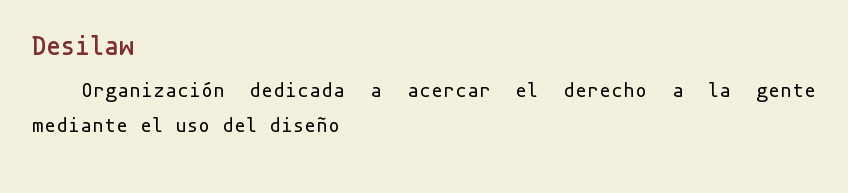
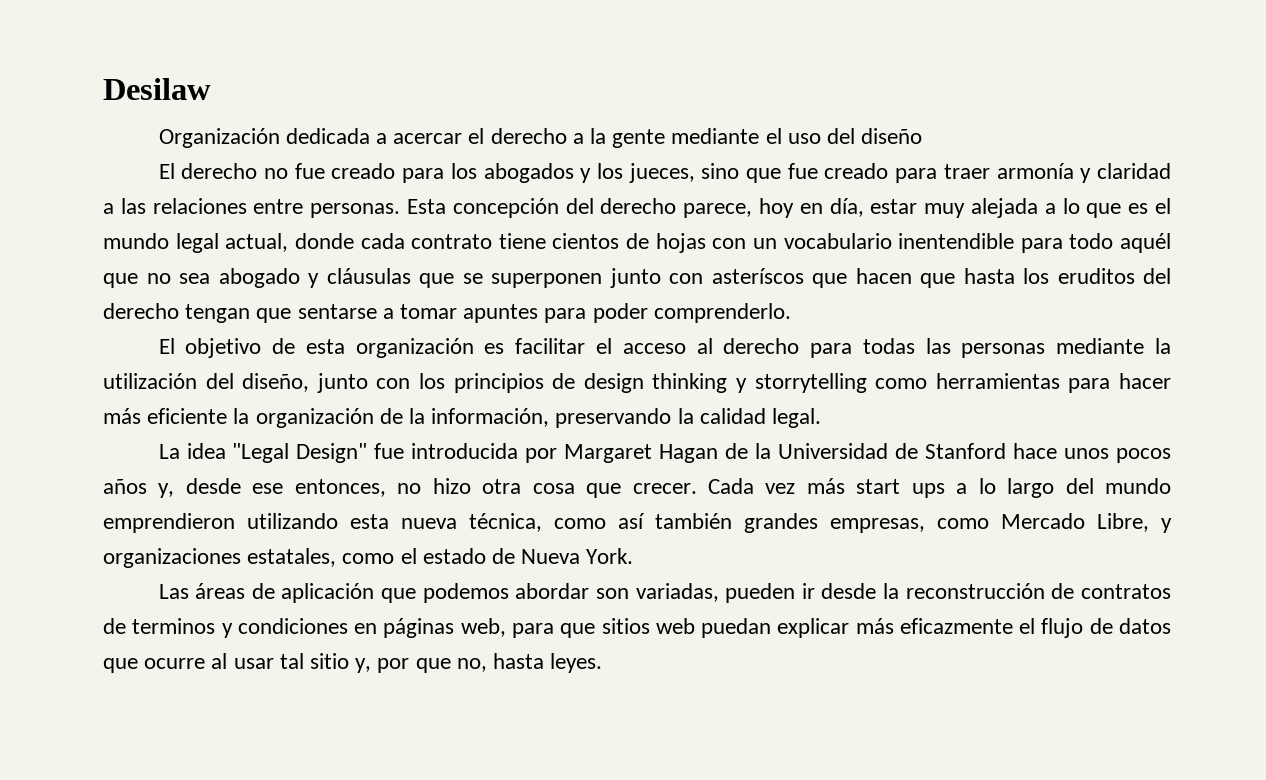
(340, 124) none -> [158,163,1171,183] [103,198,1171,218] [103,233,1171,253] [103,268,1171,288] [103,303,791,323] [158,338,1171,358] [103,373,1172,393] [103,408,822,428] [158,443,1171,463] [103,478,1172,498] [103,513,1172,533] [103,548,634,568] [158,583,1171,603] [103,618,1172,638] [103,653,603,673] // El derecho no fue creado para los abogados y los jueces, sino que fue creado para traer armonía y claridad a las relaciones entre personas. Esta concepción del derecho parece, hoy en día, estar muy alejada a lo que es el mundo legal actual, donde cada contrato tiene cientos de hojas con un vocabulario inentendible para todo aquél que no sea abogado y cláusulas que se superponen junto con asteríscos que hacen que hasta los eruditos del derecho tengan que sentarse a tomar apuntes para poder comprenderlo. // El objetivo de esta organización es facilitar el acceso al derecho para todas las personas mediante la utilización del diseño, junto con los principios de design thinking y storrytelling como herramientas para hacer más eficiente la organización de la información, preservando la calidad legal. // La idea "Legal Design" fue introducida por Margaret Hagan de la Universidad de Stanford hace unos pocos años y, desde ese entonces, no hizo otra cosa que crecer. Cada vez más start ups a lo largo del mundo emprendieron utilizando esta nueva técnica, como así también grandes empresas, como Mercado Libre, y organizaciones estatales, como el estado de Nueva York. // Las áreas de aplicación que podemos abordar son variadas, pueden ir desde la reconstrucción de contratos de terminos y condiciones en páginas web, para que sitios web puedan explicar más eficazmente el flujo de datos que ocurre al usar tal sitio y, por que no, hasta leyes.

